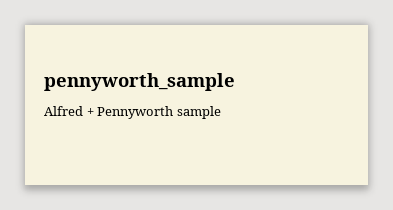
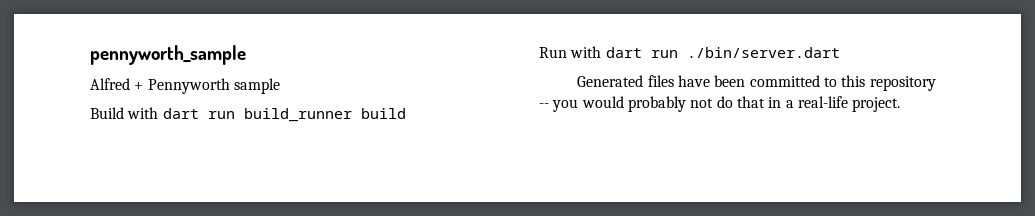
(221, 112) none -> [90,107,406,122] [539,46,840,58] [577,75,936,91] [539,96,901,112] // Build with dart run build_runner build // Run with dart run ./bin/server.dart // Generated files have been committed to this repository -- you would probably not do that in a real-life project.

